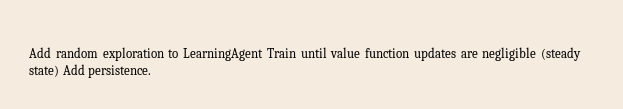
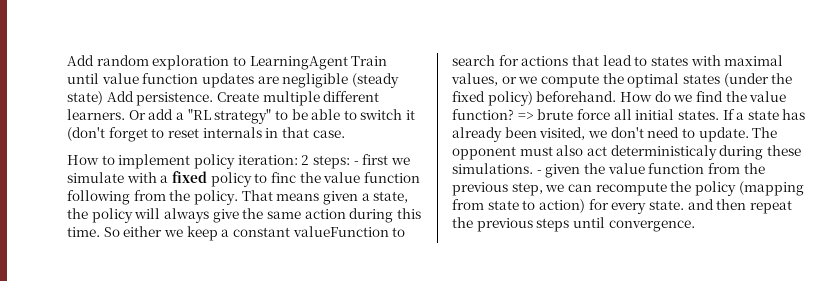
(152, 71) none -> [216,91,380,106] [67,109,416,124] [67,127,345,142] [67,154,410,169] [67,171,420,187] [67,190,409,205] [67,208,421,223] [67,226,406,241] [452,55,784,66] [451,73,793,88] [452,91,787,106] [452,109,806,120] [452,127,778,142] [452,145,801,160] [452,163,765,178] [452,181,804,196] [452,199,792,214] [452,217,695,232] Create multiple different learners. Or add a "RL strategy" to be able to switch it (don't forget to reset internals in that case. // How to implement policy iteration: 2 steps: - first we simulate with a fixed policy to finc the value function following from the policy. That means given a state, the policy will always give the same action during this time. So either we keep a constant valueFunction to search for actions that lead to states with maximal values, or we compute the optimal states (under the fixed policy) beforehand. How do we find the value function? => brute force all initial states. If a state has already been visited, we don't need to update. The opponent must also act deterministicaly during these simulations. - given the value function from the previous step, we can recompute the policy (mapping from state to action) for every state. and then repeat the previous steps until convergence.

